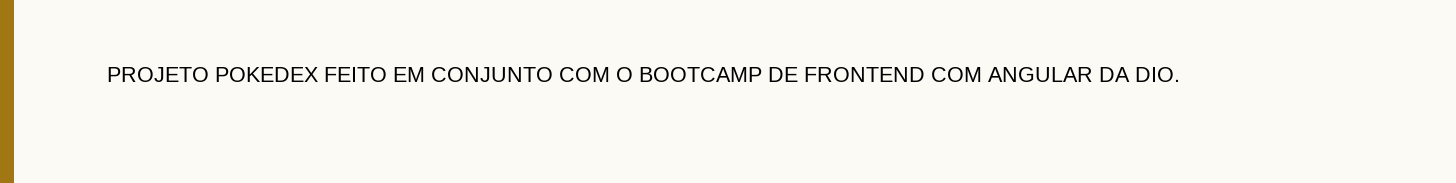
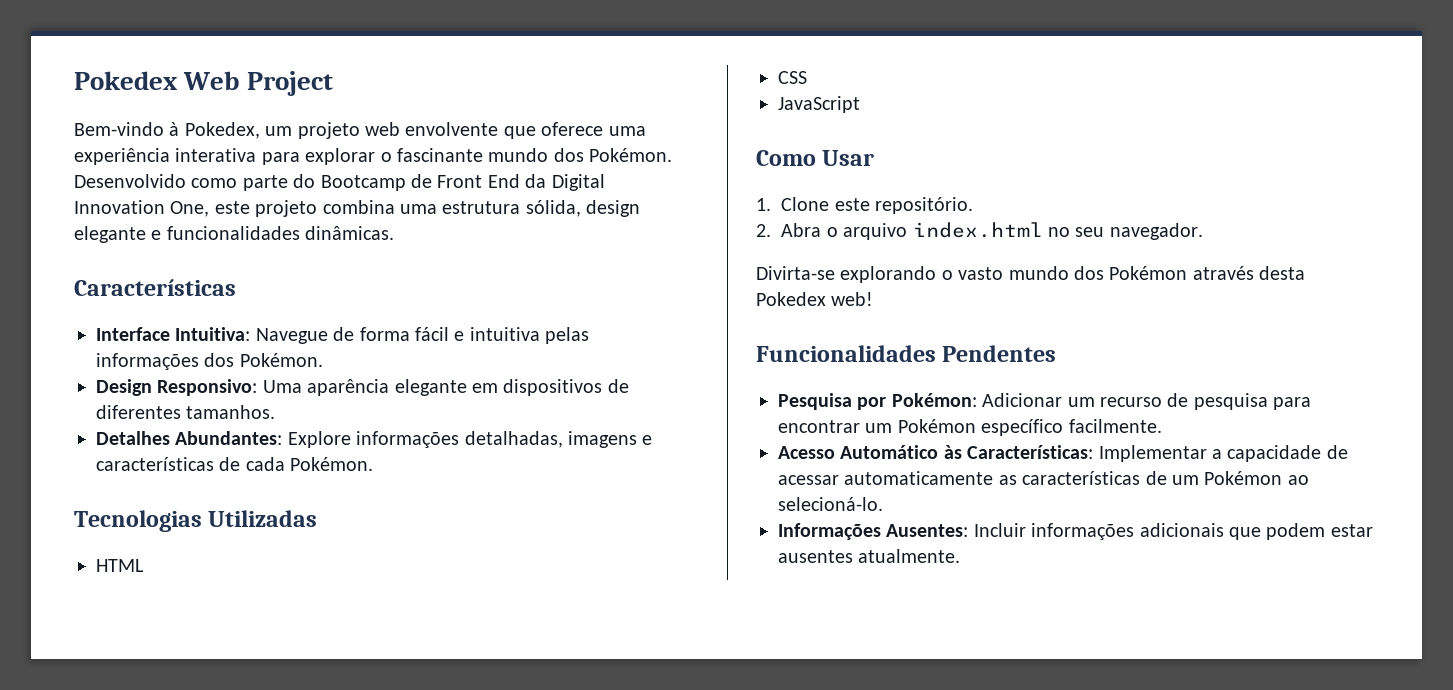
[107,67,1180,82] PROJETO POKEDEX FEITO EM CONJUNTO COM O BOOTCAMP DE FRONTEND COM ANGULAR DA DIO. -> [74,71,333,96] [74,122,646,139] [74,148,673,165] [74,174,605,191] [74,200,641,217] [74,226,395,243] [74,279,236,296] [96,327,590,344] [96,353,323,370] [96,379,629,396] [96,405,276,419] [96,431,653,448] [96,457,374,471] [74,510,318,532] [96,559,144,572] [778,71,807,84] [778,96,860,113] [756,150,875,166] [756,197,974,214] [756,222,1203,240] [756,266,1306,283] [756,292,874,306] [756,345,1057,362] [778,393,1312,410] [778,419,1162,436] [778,445,1348,462] [778,471,1309,485] [778,497,883,511] [778,523,1373,540] [778,549,961,563] Pokedex Web Project // Bem-vindo à Pokedex, um projeto web envolvente que oferece uma experiência interativa para explorar o fascinante mundo dos Pokémon. Desenvolvido como parte do Bootcamp de Front End da Digital Innovation One, este projeto combina uma estrutura sólida, design elegante e funcionalidades dinâmicas. // Características // Interface Intuitiva: Navegue de forma fácil e intuitiva pelas informações dos Pokémon. // Design Responsivo: Uma aparência elegante em dispositivos de diferentes tamanhos. // Detalhes Abundantes: Explore informações detalhadas, imagens e características de cada Pokémon. // Tecnologias Utilizadas // HTML // CSS // JavaScript // Como Usar // 1. Clone este repositório. // 2. Abra o arquivo index.html no seu navegador. // Divirta-se explorando o vasto mundo dos Pokémon através desta Pokedex web! // Funcionalidades Pendentes // Pesquisa por Pokémon: Adicionar um recurso de pesquisa para encontrar um Pokémon específico facilmente. // Acesso Automático às Características: Implementar a capacidade de acessar automaticamente as características de um Pokémon ao selecioná-lo. // Informações Ausentes: Incluir informações adicionais que podem estar ausentes atualmente.

